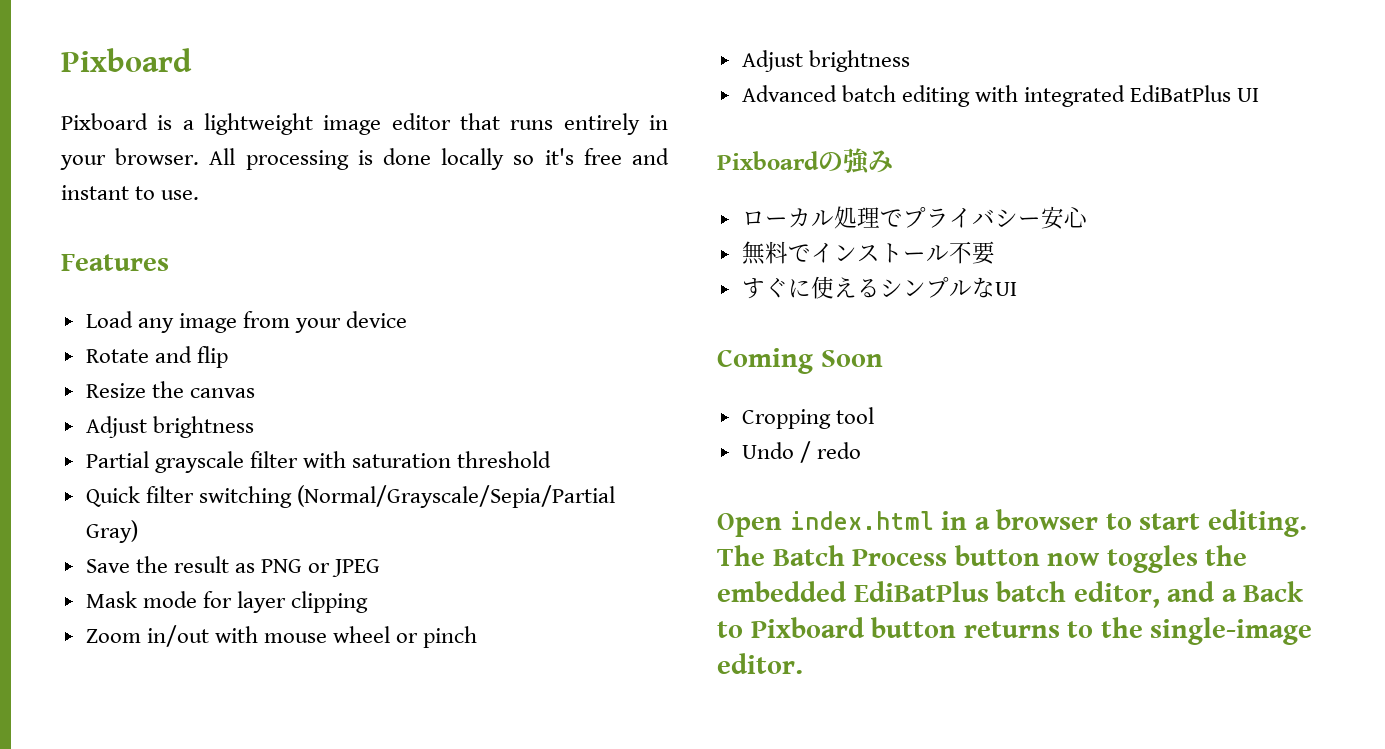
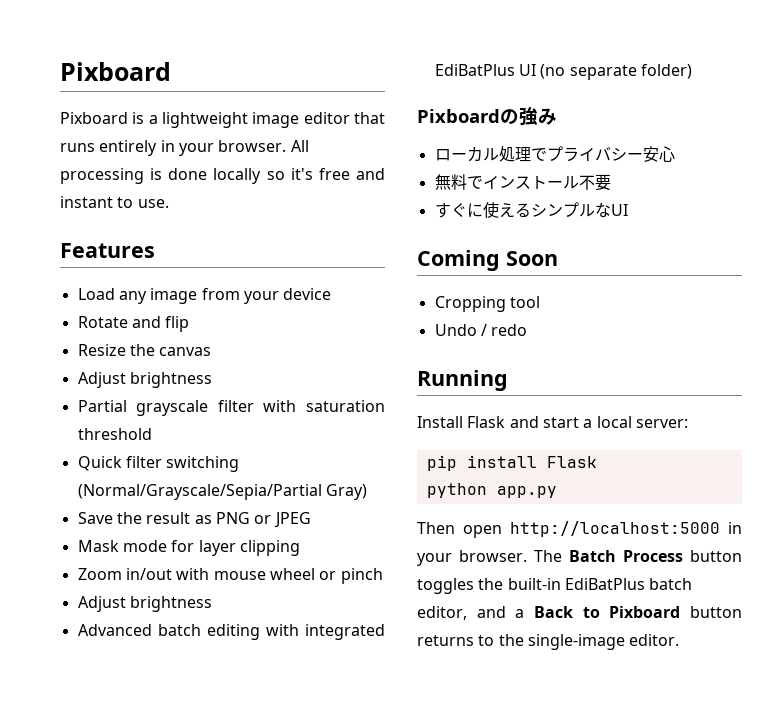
(1260, 95) none -> [540,64,692,80] (no separate folder)
[717,509,1307,537] Open index.html in a browser to start editing. -> [417,370,508,391] [417,416,688,428] [426,455,597,471] [426,483,557,498] [417,521,742,538] [417,550,527,566] Running // Install Flask and start a local server: // pip install Flask // python app.py // Then open http://localhost:5000 in your browser.
[1047,553,1101,566] now -> (742, 556) none
[717,581,847,602] embedded -> [507,578,561,590] built-in

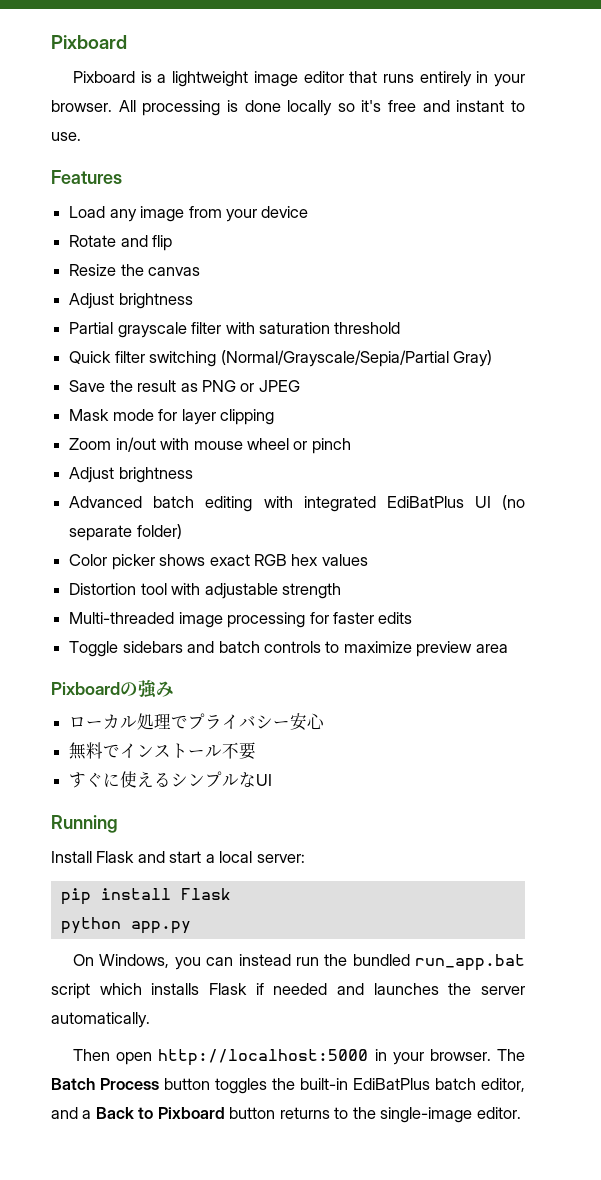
(692, 71) none -> [69,554,368,570] [69,583,341,599] [69,612,413,628] [69,641,508,657] // Color picker shows exact RGB hex values // Distortion tool with adjustable strength // Multi-threaded image processing for faster edits // Toggle sidebars and batch controls to maximize preview area
[417,250,558,271] [434,296,540,312] [434,324,528,336] // Coming Soon // Cropping tool // Undo / redo -> (273, 780) none
(557, 492) none -> [73,954,525,971] [51,983,525,999] [51,1012,150,1028] // On Windows, you can instead run the bundled run_app.bat script which installs Flask if needed and launches the server automatically.

